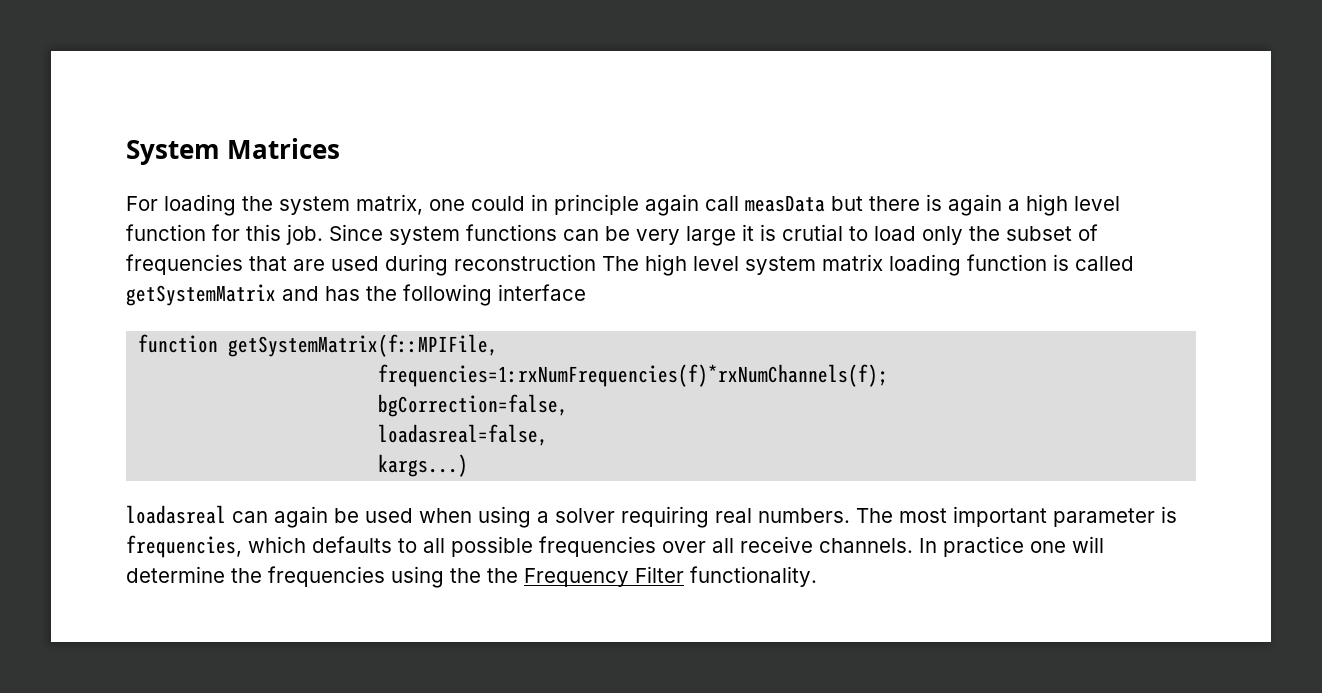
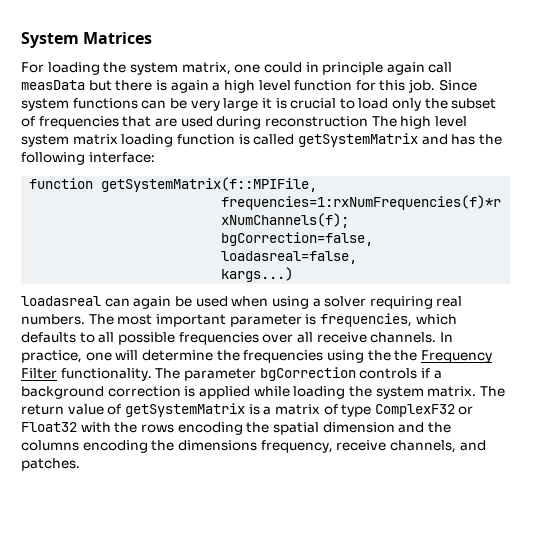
[782,224,843,241] crutial -> [290,98,337,109] crucial
[498,284,586,301] interface -> [88,152,155,163] interface:
[943,536,1024,557] practice -> [21,350,82,363] practice,
(817, 576) none -> [155,367,442,381] [21,386,505,399] [21,403,474,417] [21,422,451,435] [21,440,486,453] [21,458,80,471] The parameter bgCorrection controls if a background correction is applied while loading the system matrix. The return value of getSystemMatrix is a matrix of type ComplexF32 or Float32 with the rows encoding the spatial dimension and the columns encoding the dimensions frequency, receive channels, and patches.

